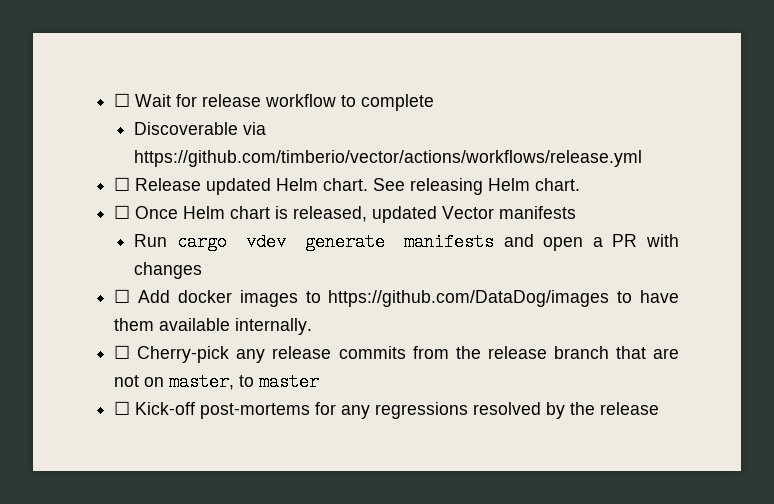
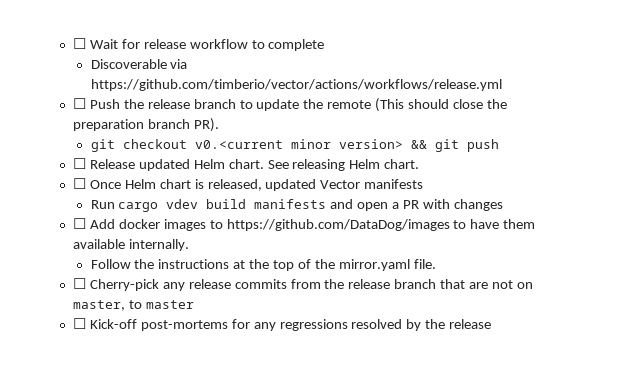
(643, 158) none -> [72,98,507,112] [72,118,219,132] [90,139,499,152] // ☐ Push the release branch to update the remote (This should close the preparation branch PR). // git checkout v0.<current minor version> && git push
[305,233,386,251] generate -> [206,199,247,209] build
(313, 326) none -> [90,259,436,271] // Follow the instructions at the top of the mirror.yaml file.

